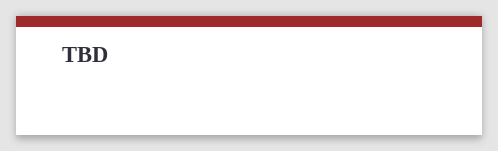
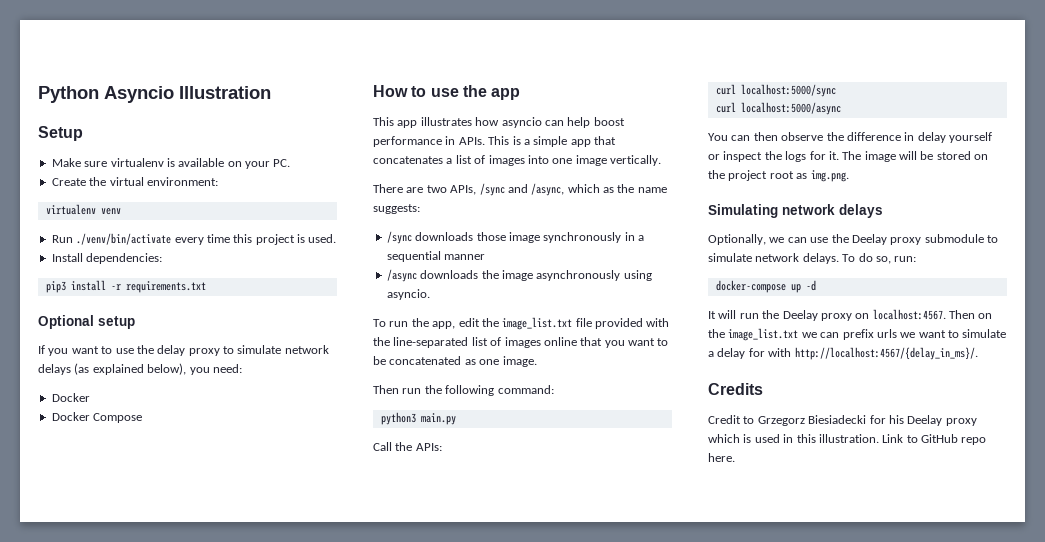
[62,47,108,62] TBD -> [38,86,271,103] [38,126,83,141] [51,158,291,169] [51,177,218,186] [45,204,121,215] [51,233,337,245] [51,253,163,264] [45,280,206,293] [38,315,135,329] [38,345,329,356] [38,363,242,375] [51,393,90,402] [51,412,143,423] [373,85,521,100] [373,117,625,128] [373,136,616,147] [373,155,661,166] [373,183,667,196] [373,204,420,214] [386,231,644,244] [386,251,486,262] [386,269,652,282] [386,289,430,300] [373,317,670,330] [373,337,669,348] [373,356,537,367] [373,385,554,396] [380,412,456,425] [373,442,442,451] [715,84,836,97] [715,102,841,115] [708,132,992,143] [708,151,989,162] [708,170,849,182] [708,204,883,218] [708,234,998,245] [708,253,917,264] [715,280,816,293] [708,309,993,321] [708,328,1007,341] [708,347,978,360] [708,383,763,395] [708,415,977,426] [708,434,987,445] [708,453,735,462] Python Asyncio Illustration // Setup // Make sure virtualenv is available on your PC. // Create the virtual environment: // virtualenv venv // Run ./venv/bin/activate every time this project is used. // Install dependencies: // pip3 install -r requirements.txt // Optional setup // If you want to use the delay proxy to simulate network delays (as explained below), you need: // Docker // Docker Compose // How to use the app // This app illustrates how asyncio can help boost performance in APIs. This is a simple app that concatenates a list of images into one image vertically. // There are two APIs, /sync and /async, which as the name suggests: // /sync downloads those image synchronously in a sequential manner // /async downloads the image asynchronously using asyncio. // To run the app, edit the image_list.txt file provided with the line-separated list of images online that you want to be concatenated as one image. // Then run the following command: // python3 main.py // Call the APIs: // curl localhost:5000/sync // curl localhost:5000/async // You can then observe the difference in delay yourself or inspect the logs for it. The image will be stored on the project root as img.png. // Simulating network delays // Optionally, we can use the Deelay proxy submodule to simulate network delays. To do so, run: // docker-compose up -d // It will run the Deelay proxy on localhost:4567. Then on the image_list.txt we can prefix urls we want to simulate a delay for with http://localhost:4567/{delay_in_ms}/. // Credits // Credit to Grzegorz Biesiadecki for his Deelay proxy which is used in this illustration. Link to GitHub repo here.

